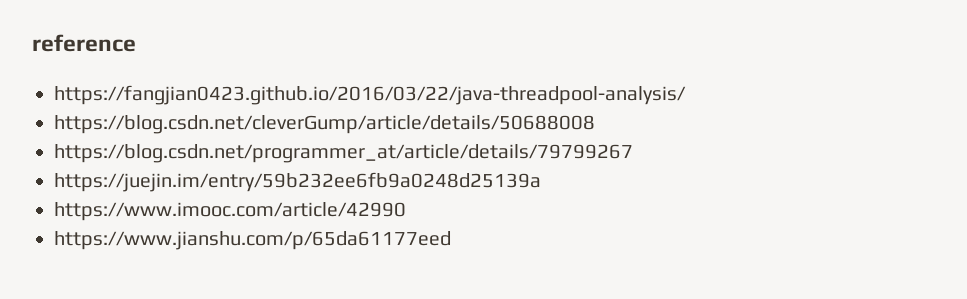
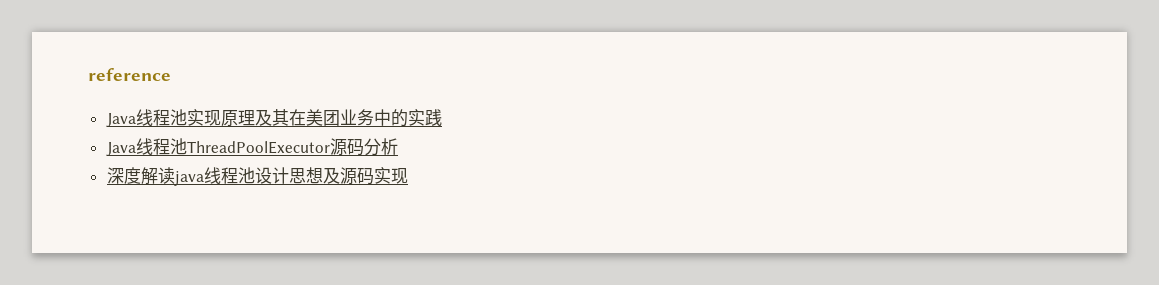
[54,85,686,105] [54,115,595,134] [54,144,633,163] [54,172,541,192] [54,202,406,221] [54,231,451,250] https://fangjian0423.github.io/2016/03/22/java-threadpool-analysis/ // https://blog.csdn.net/cleverGump/article/details/50688008 // https://blog.csdn.net/programmer_at/article/details/79799267 // https://juejin.im/entry/59b232ee6fb9a0248d25139a // https://www.imooc.com/article/42990 // https://www.jianshu.com/p/65da61177eed -> [105,109,442,127] [105,138,398,156] [106,167,408,186] Java线程池实现原理及其在美团业务中的实践 // Java线程池ThreadPoolExecutor源码分析 // 深度解读java线程池设计思想及源码实现

